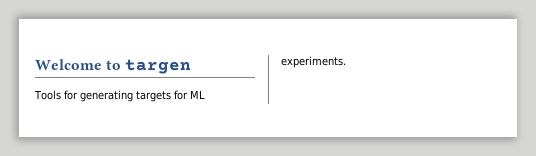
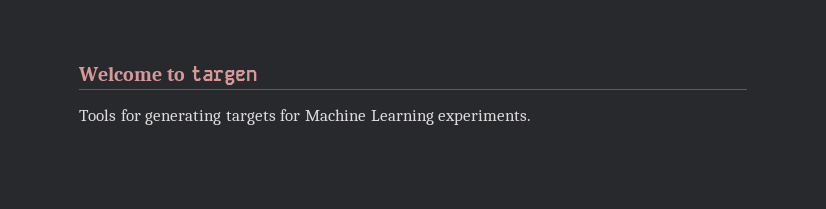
[189,90,205,99] ML -> [304,109,434,125] Machine Learning

